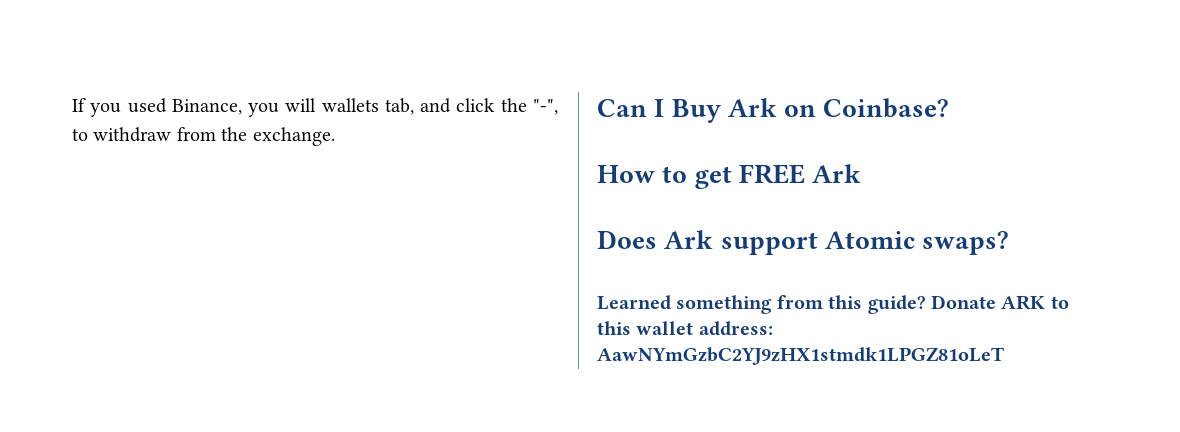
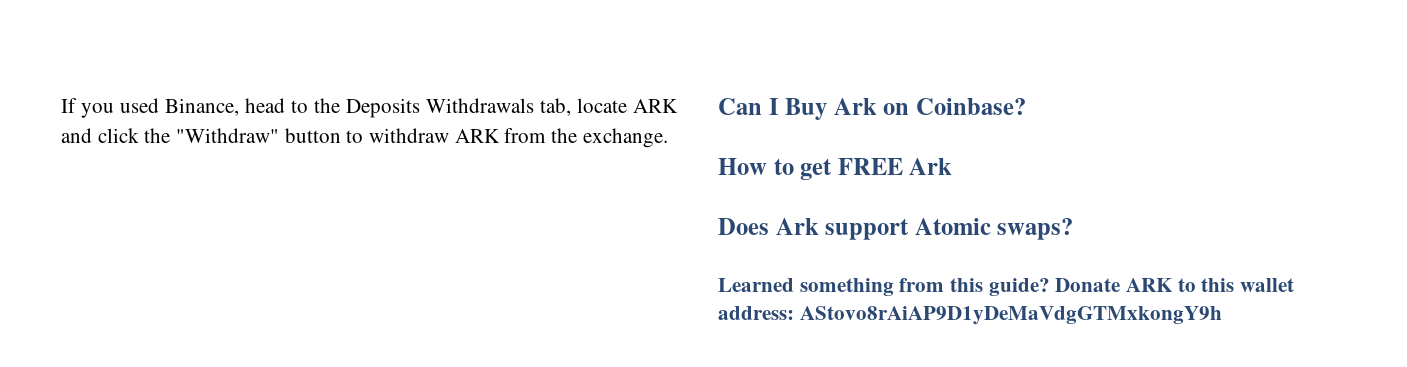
[248,98,414,117] you will wallets tab, -> [245,98,678,118] head to the Deposits Withdrawals tab, locate ARK
[532,99,558,115] "-", -> [176,128,341,143] "Withdraw" button
(172, 134) none -> [454,129,500,143] ARK
[597,347,1004,365] AawNYmGzbC2YJ9zHX1stmdk1LPGZ81oLeT -> [799,306,1222,325] AStovo8rAiAP9D1yDeMaVdgGTMxkongY9h

